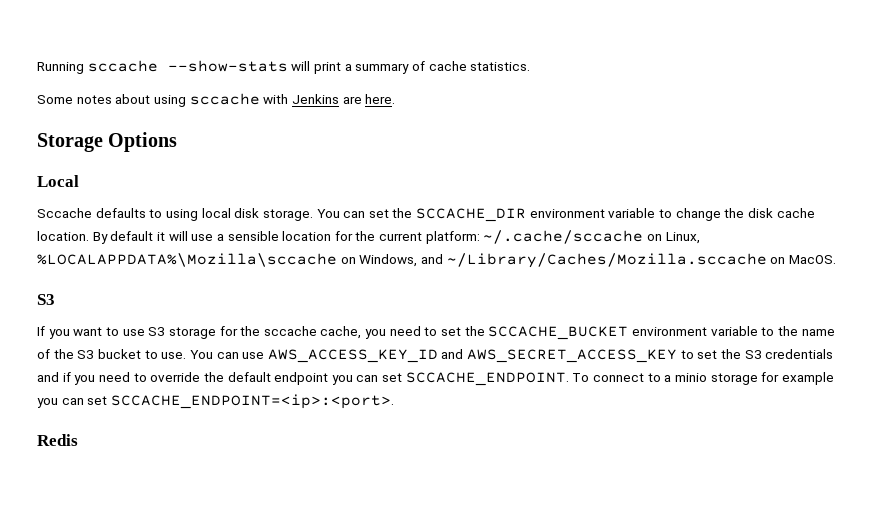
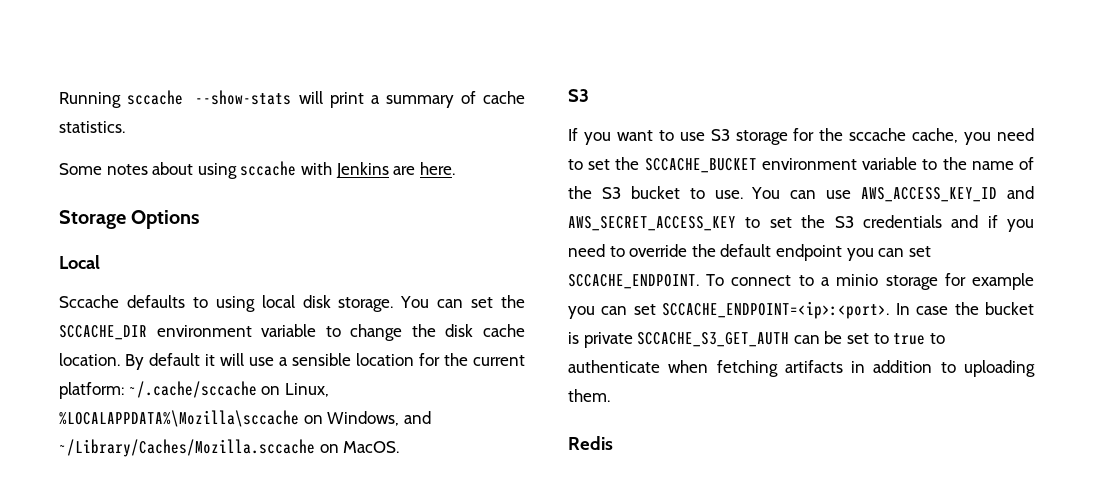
(394, 401) none -> [895,302,1034,315] [568,331,945,348] [568,360,1035,377] [568,389,610,402] In case the bucket is private SCCACHE_S3_GET_AUTH can be set to true to authenticate when fetching artifacts in addition to uploading them.

